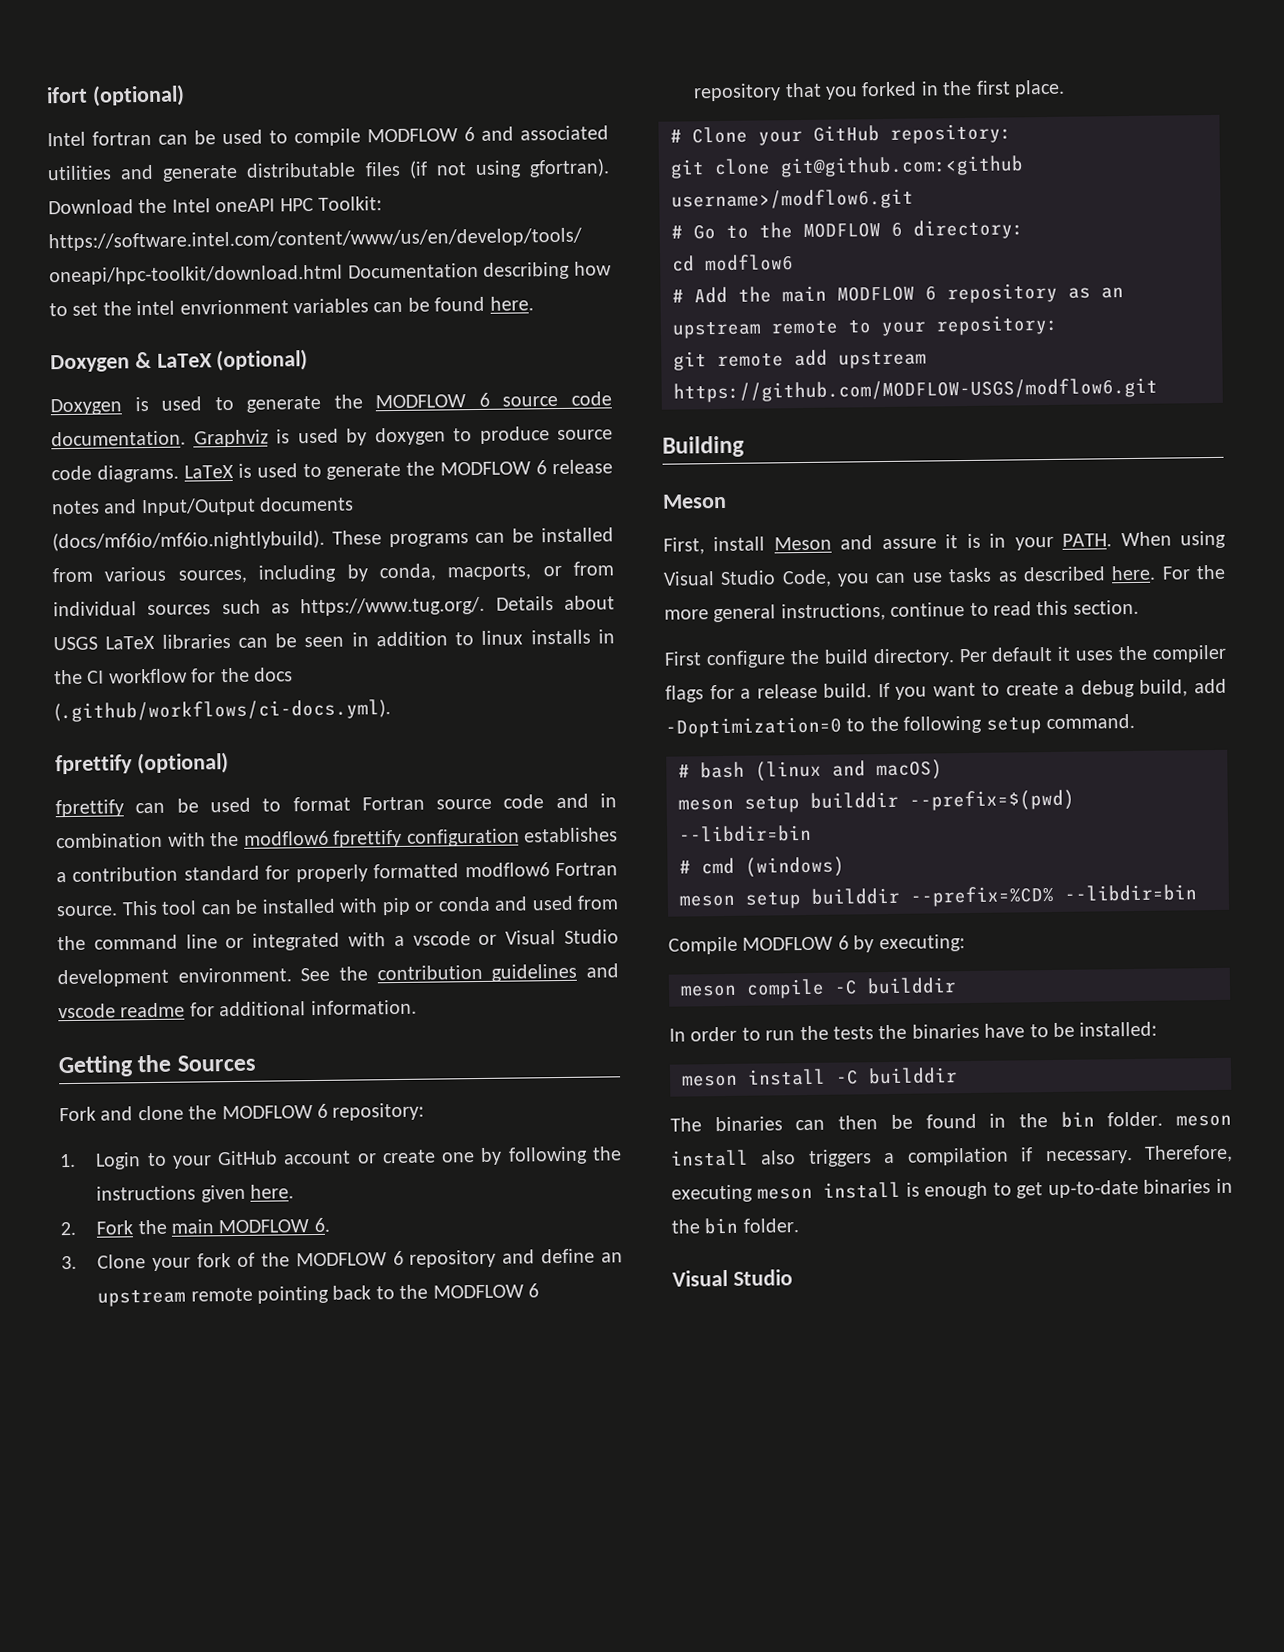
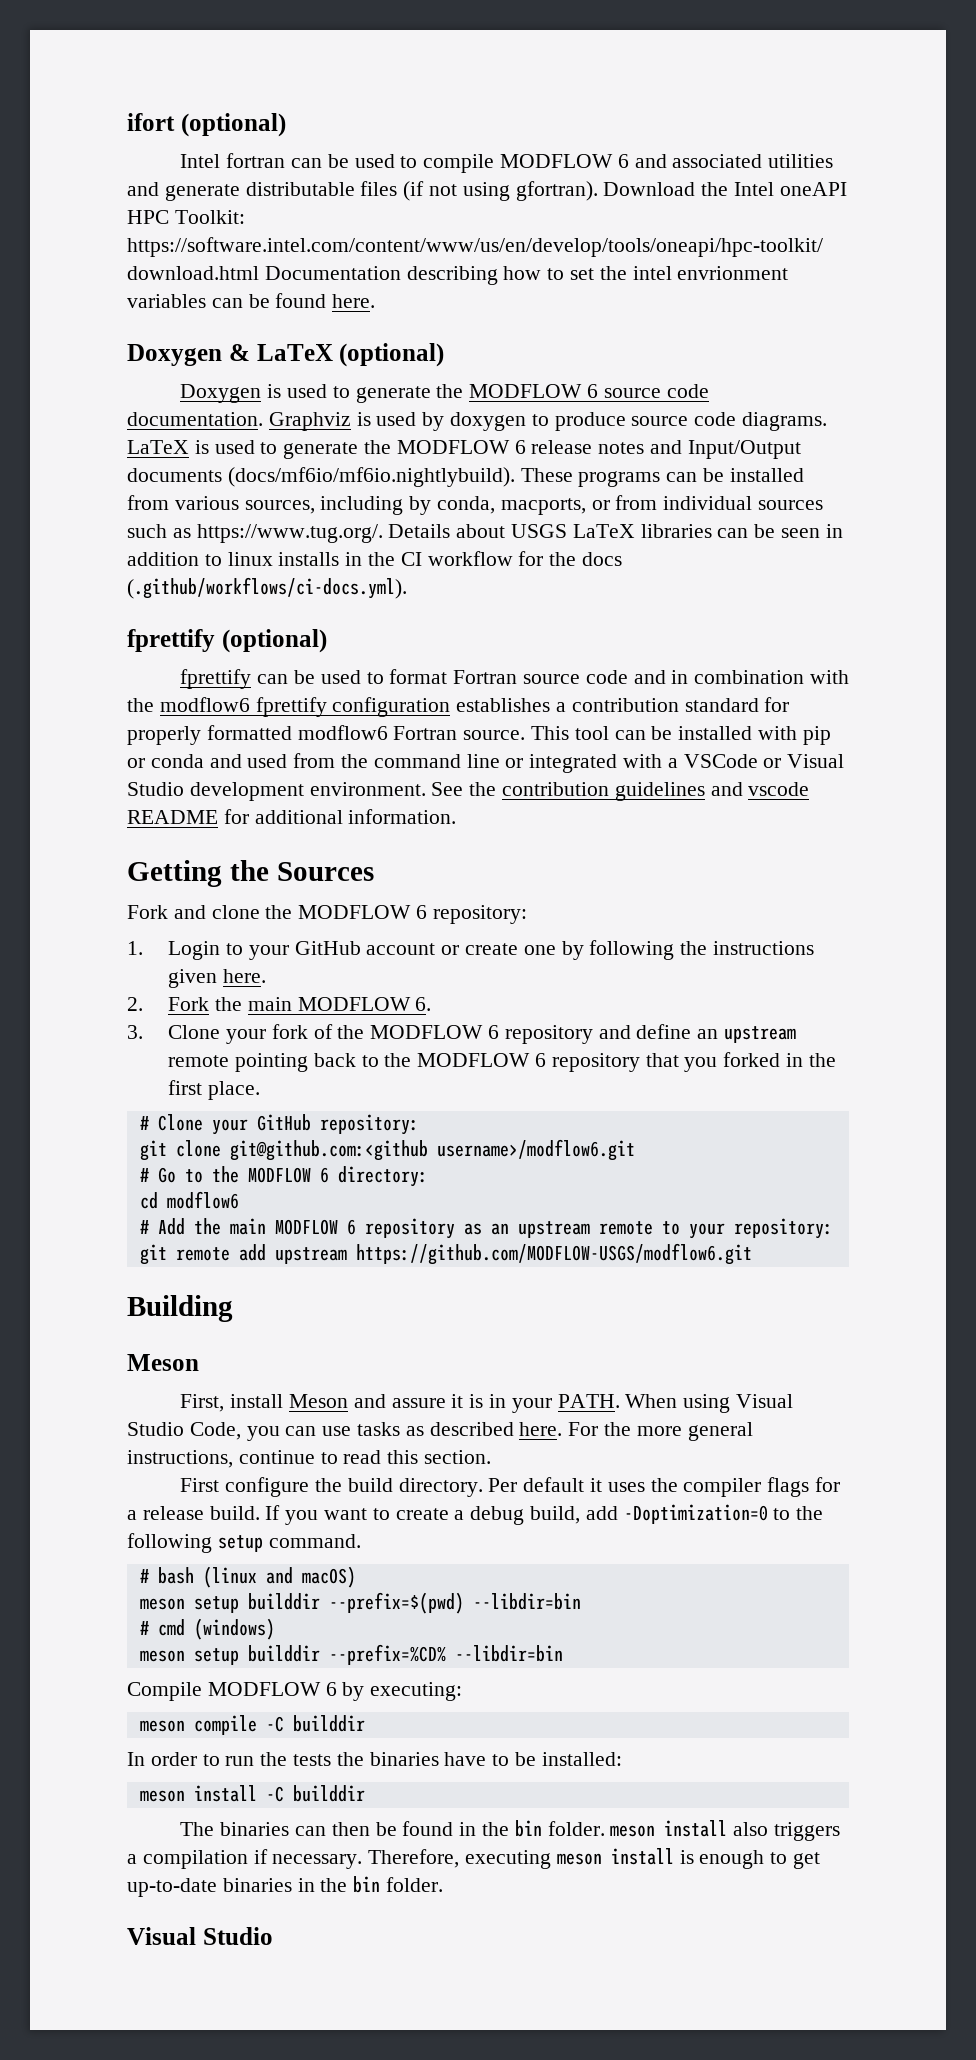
[412,931,471,946] vscode -> [683,754,758,768] VSCode
[120,1002,186,1018] readme -> [127,810,218,824] README

